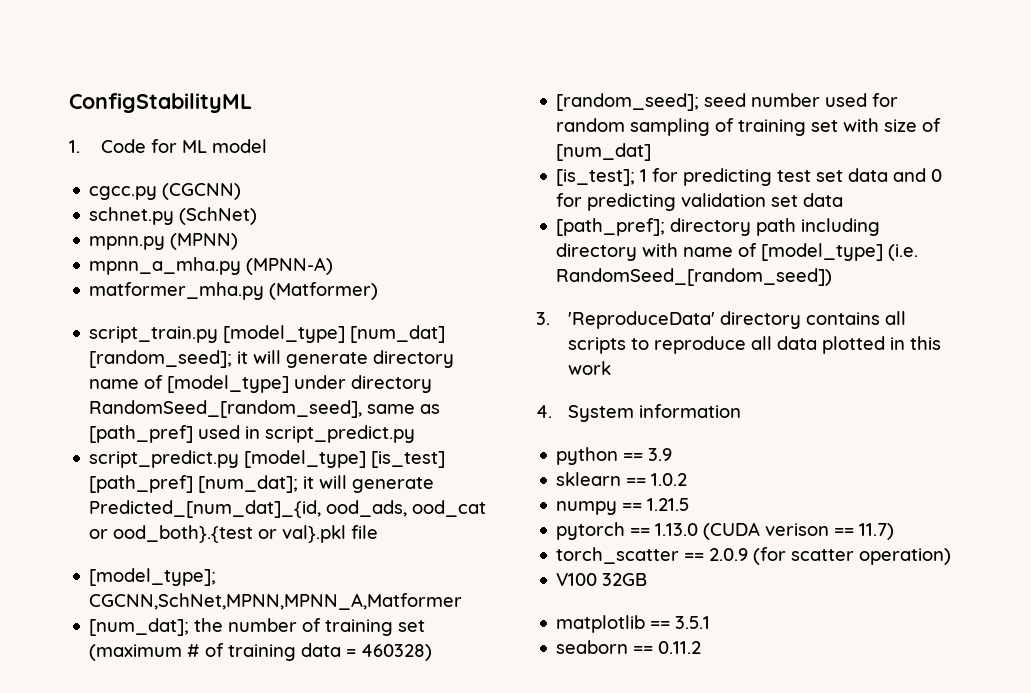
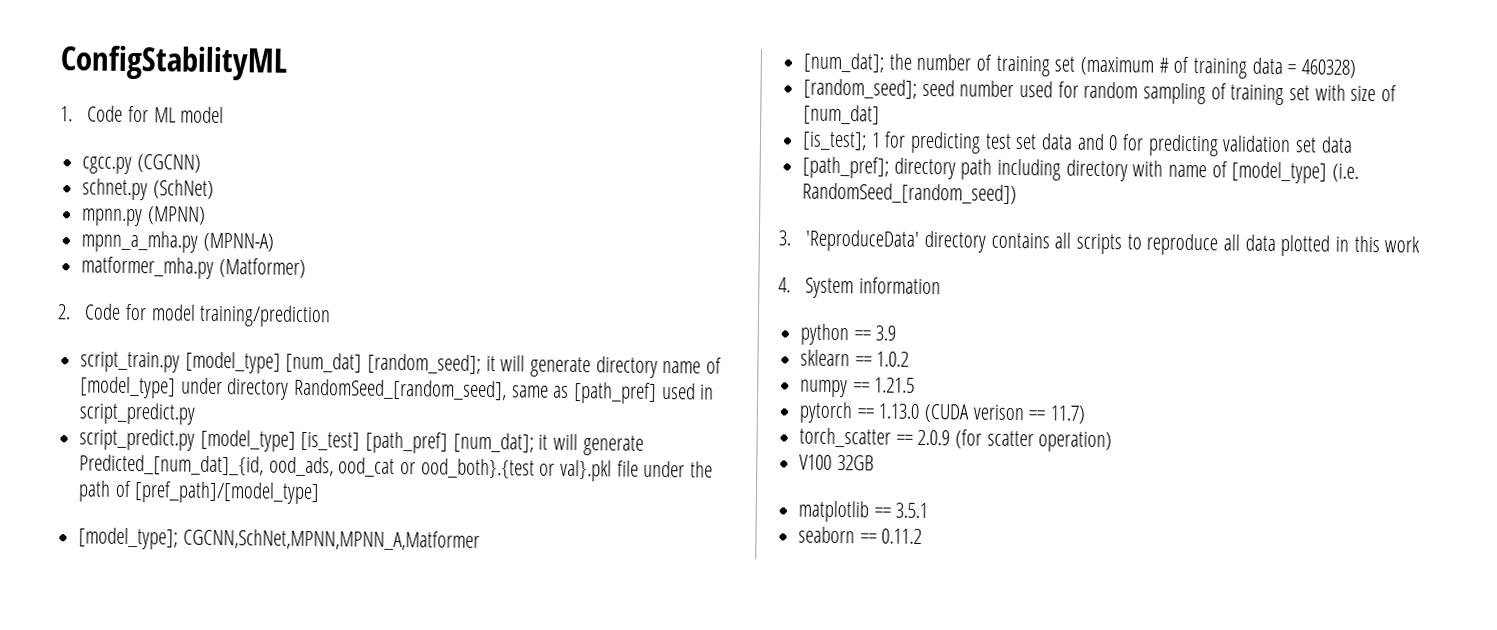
(379, 291) none -> [57,303,332,328] // 2. Code for model training/prediction
(379, 532) none -> [643,460,714,478] [78,480,321,505] under the path of [pref_path]/[model_type]

